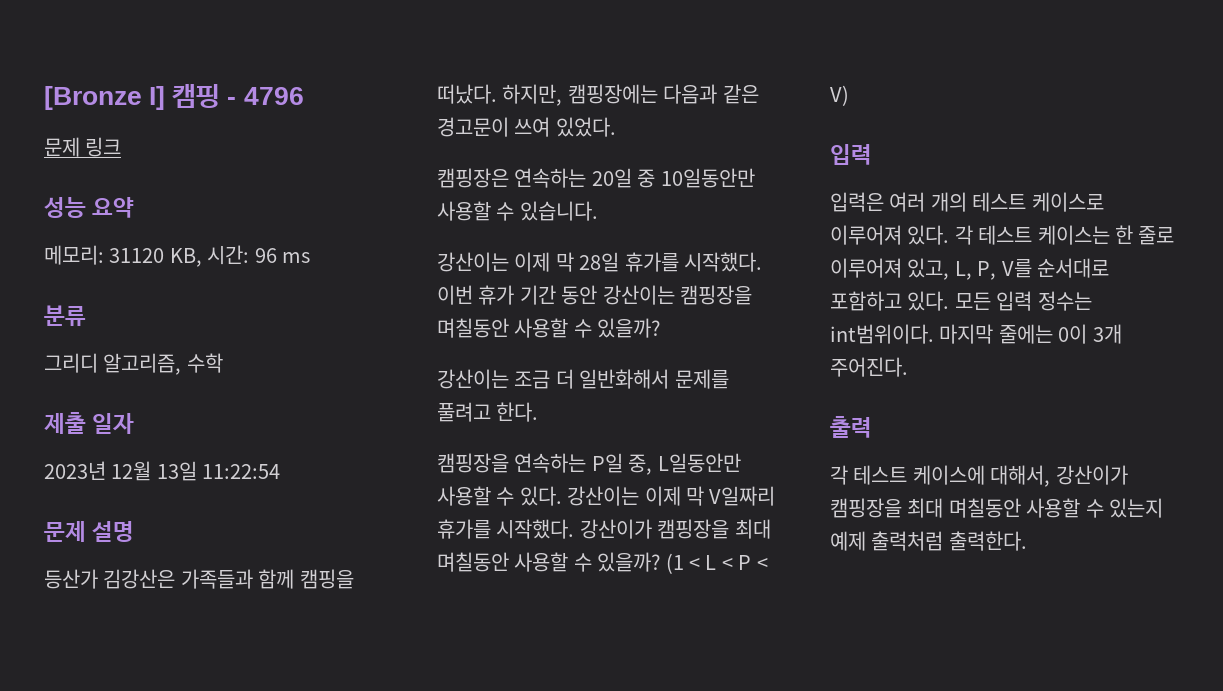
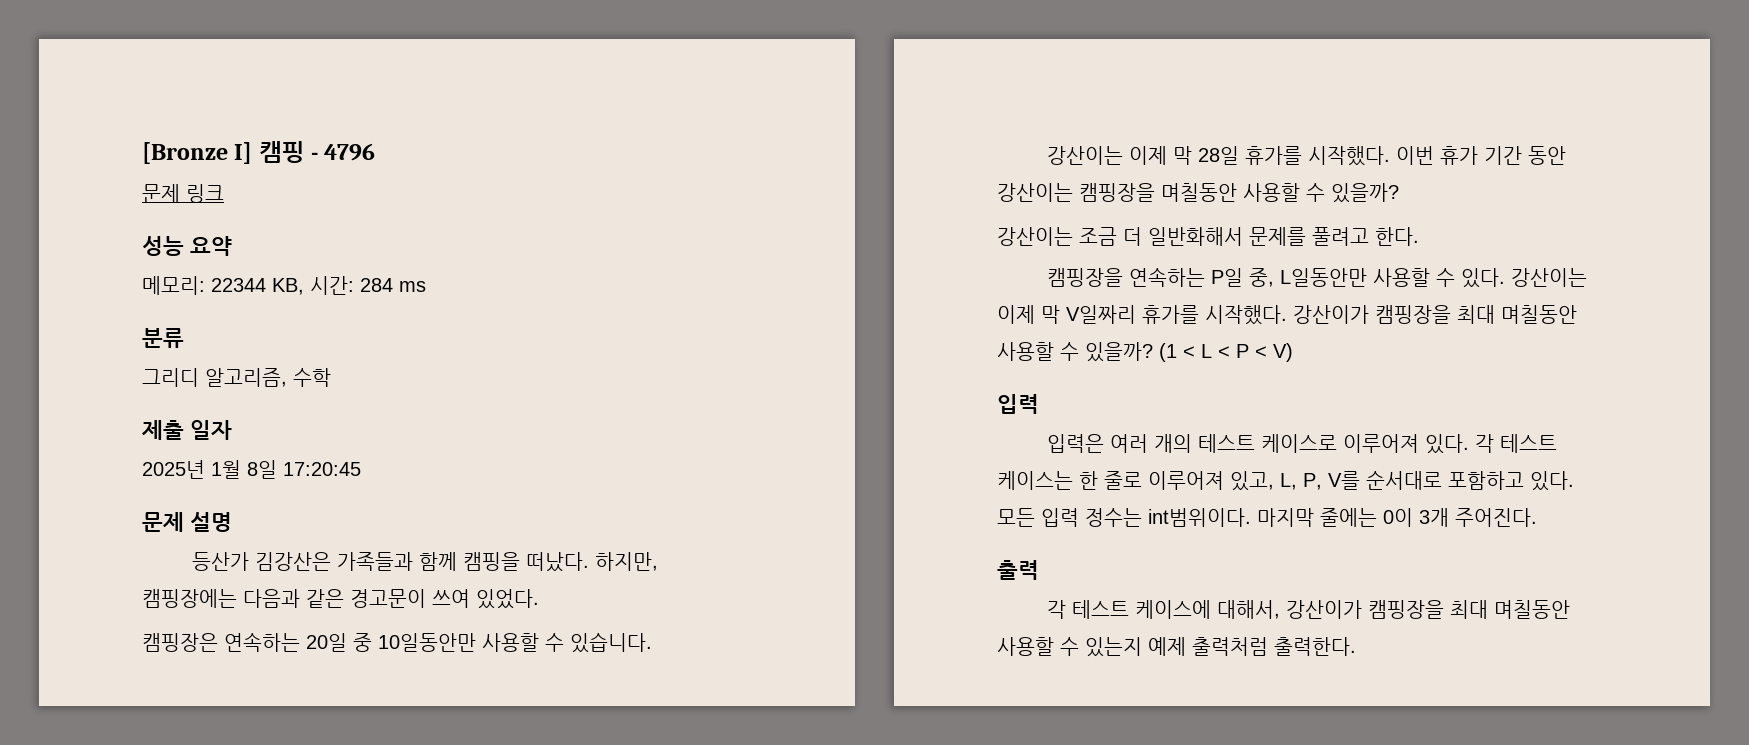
[109,248,165,263] 31120 -> [211,278,266,292] 22344
[254,248,277,263] 96 -> [360,278,393,292] 284
[44,461,281,481] 2023년 12월 13일 11:22:54 -> [142,460,361,479] 2025년 1월 8일 17:20:45

